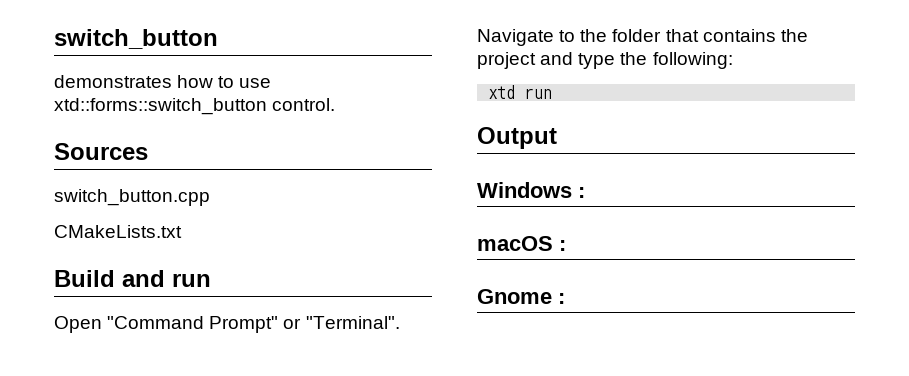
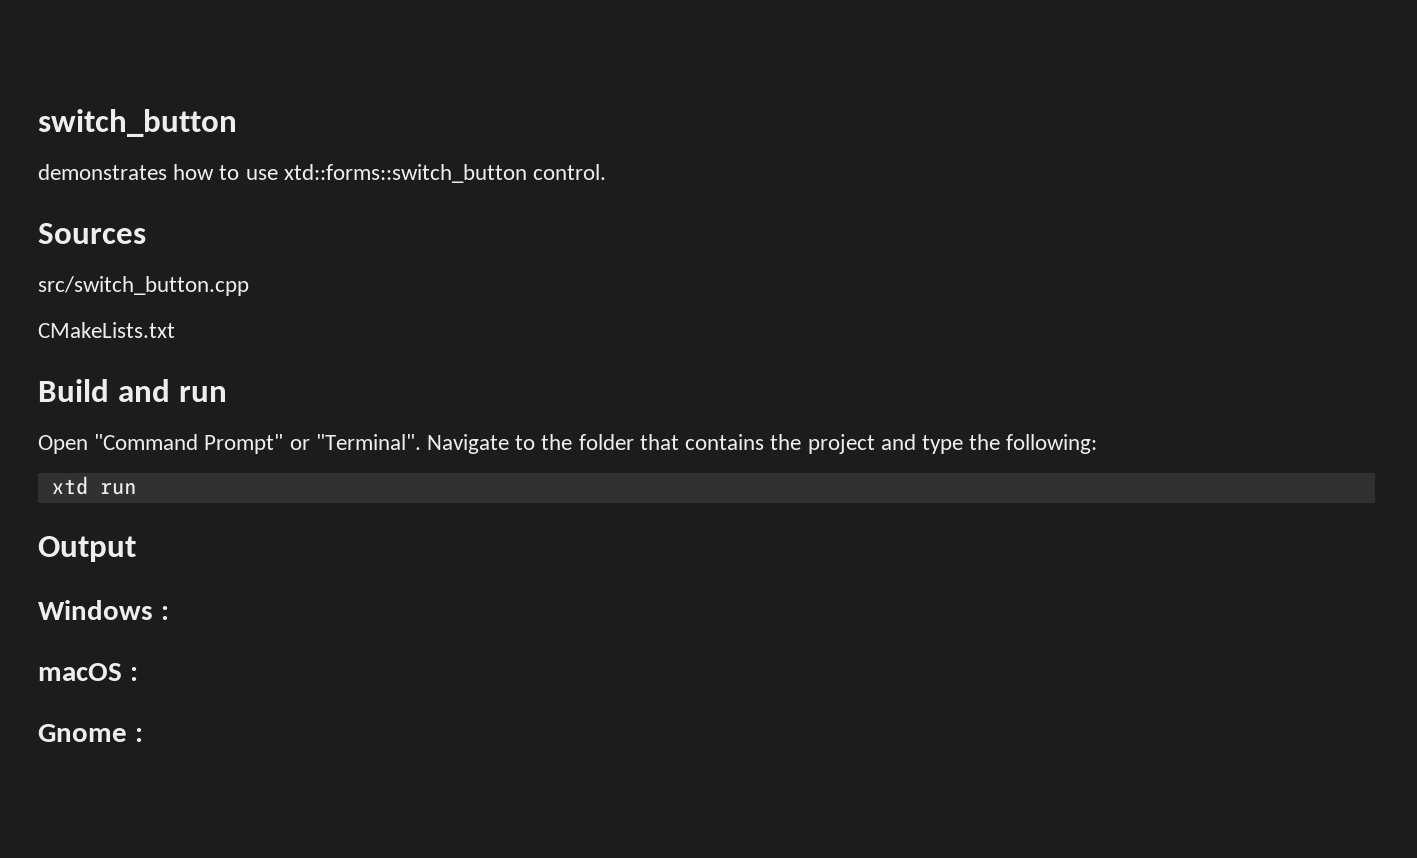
[54,189,210,206] switch_button.cpp -> [38,276,249,296] src/switch_button.cpp

